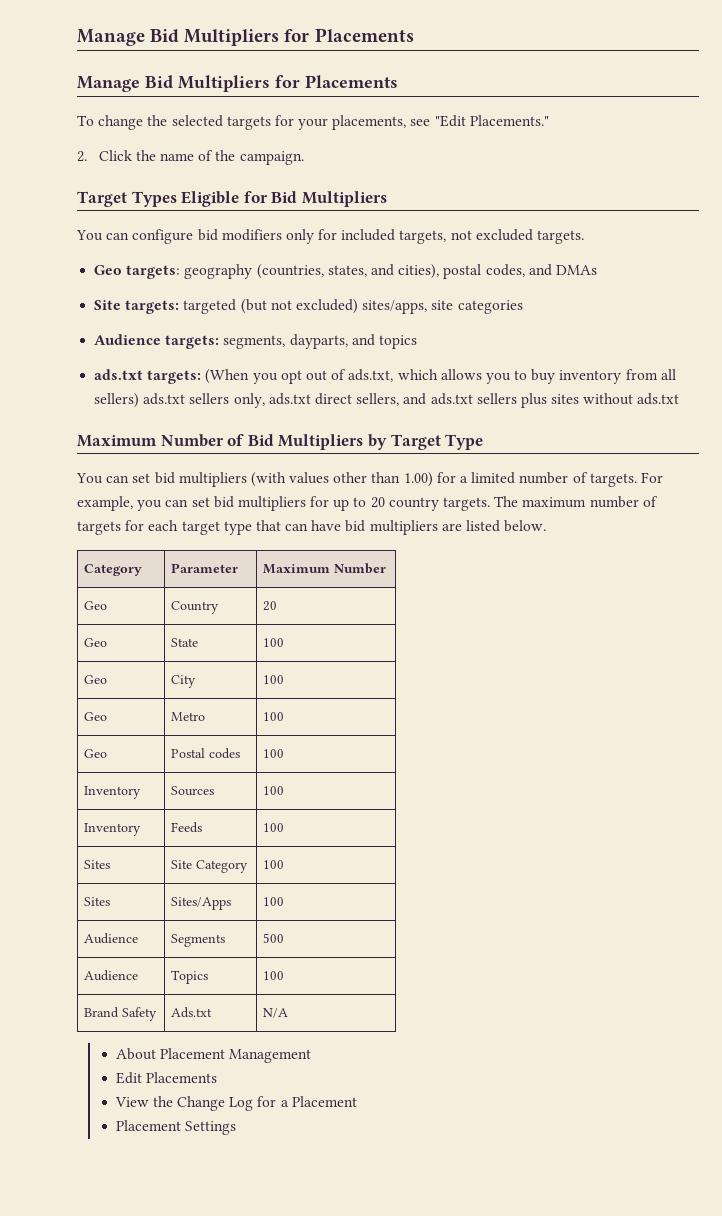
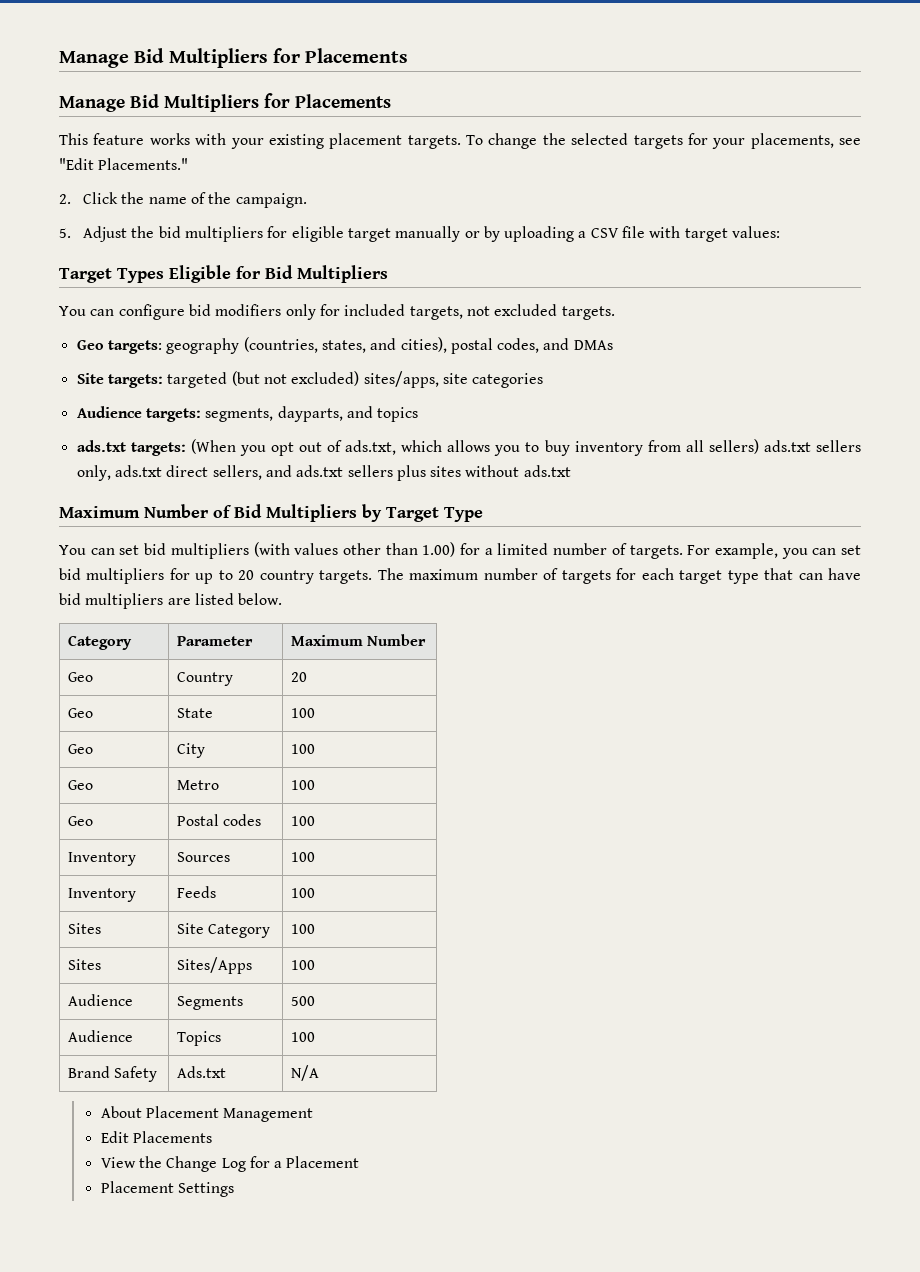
(398, 81) none -> [59,133,461,149] This feature works with your existing placement targets.
(304, 158) none -> [59,226,781,242] // 5. Adjust the bid multipliers for eligible target manually or by uploading a CSV file with target values:

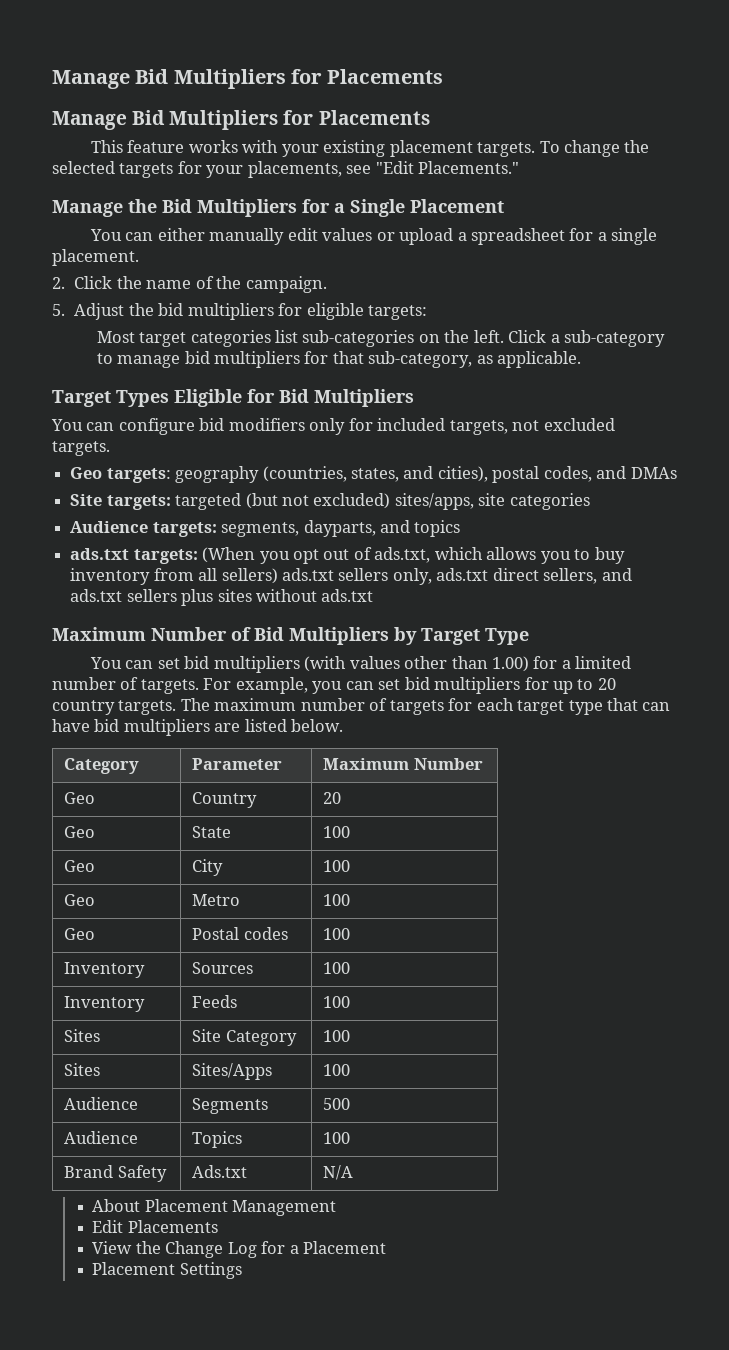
(189, 164) none -> [52,199,504,217] [89,228,658,245] [52,249,139,266] // Manage the Bid Multipliers for a Single Placement // You can either manually edit values or upload a spreadsheet for a single placement.
[347,226,781,242] target manually or by uploading a CSV file with target values: -> [368,305,428,320] [96,330,666,347] [96,351,582,368] targets: // Most target categories list sub-categories on the left. Click a sub-category to manage bid multipliers for that sub-category, as applicable.

